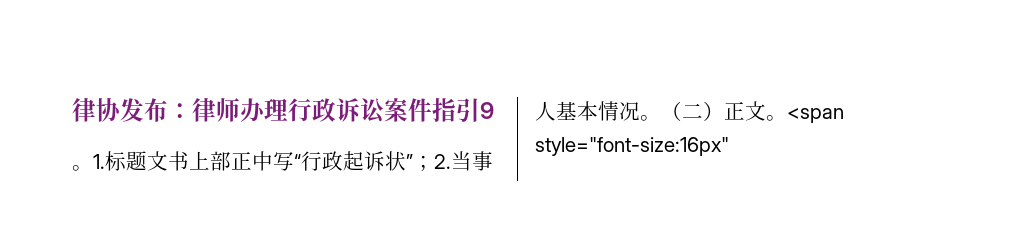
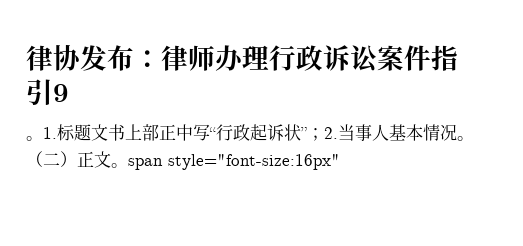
[787,108,844,123] <span -> [128,158,163,170] span

